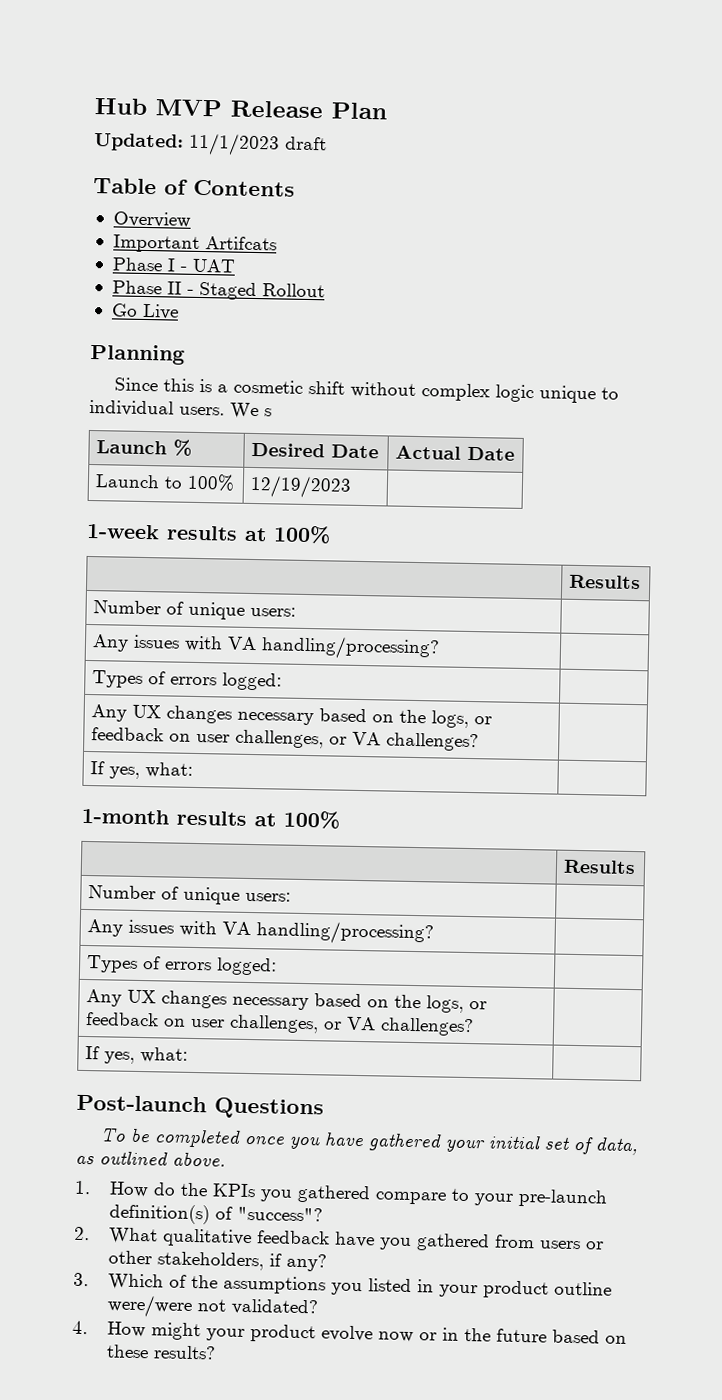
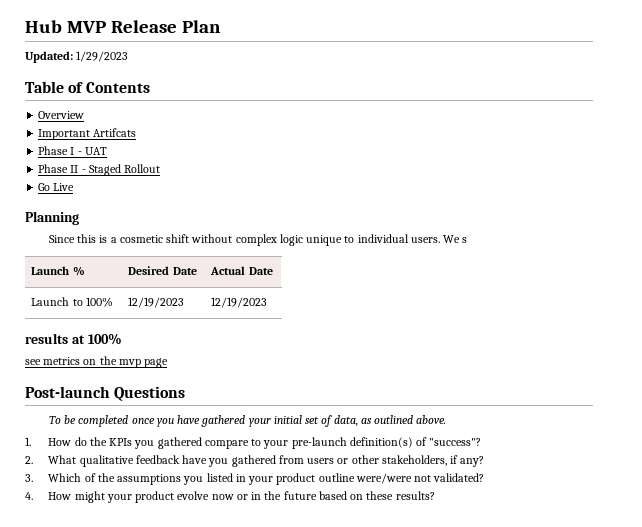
[188,132,327,157] 11/1/2023 draft -> [76,51,129,62] 1/29/2023
[86,523,331,544] [568,574,641,590] [92,600,296,620] [91,634,440,661] [91,670,282,691] [90,704,492,728] [90,727,479,752] [89,761,193,779] [81,808,340,829] [562,859,636,875] [87,885,291,905] [86,919,434,946] [85,955,277,976] [85,989,487,1013] [84,1011,474,1037] [84,1045,188,1064] // 1-week results at 100% // | Results // Number of unique users: | // Any issues with VA handling/processing? | // Types of errors logged: | // Any UX changes necessary based on the logs, or feedback on user challenges, or VA challenges? | // If yes, what: | // 1-month results at 100% // | Results // Number of unique users: | // Any issues with VA handling/processing? | // Types of errors logged: | // Any UX changes necessary based on the logs, or feedback on user challenges, or VA challenges? | // If yes, what: | -> [211,297,268,308] [25,333,122,345] [25,356,169,368] 12/19/2023 // results at 100% // see metrics on the mvp page

